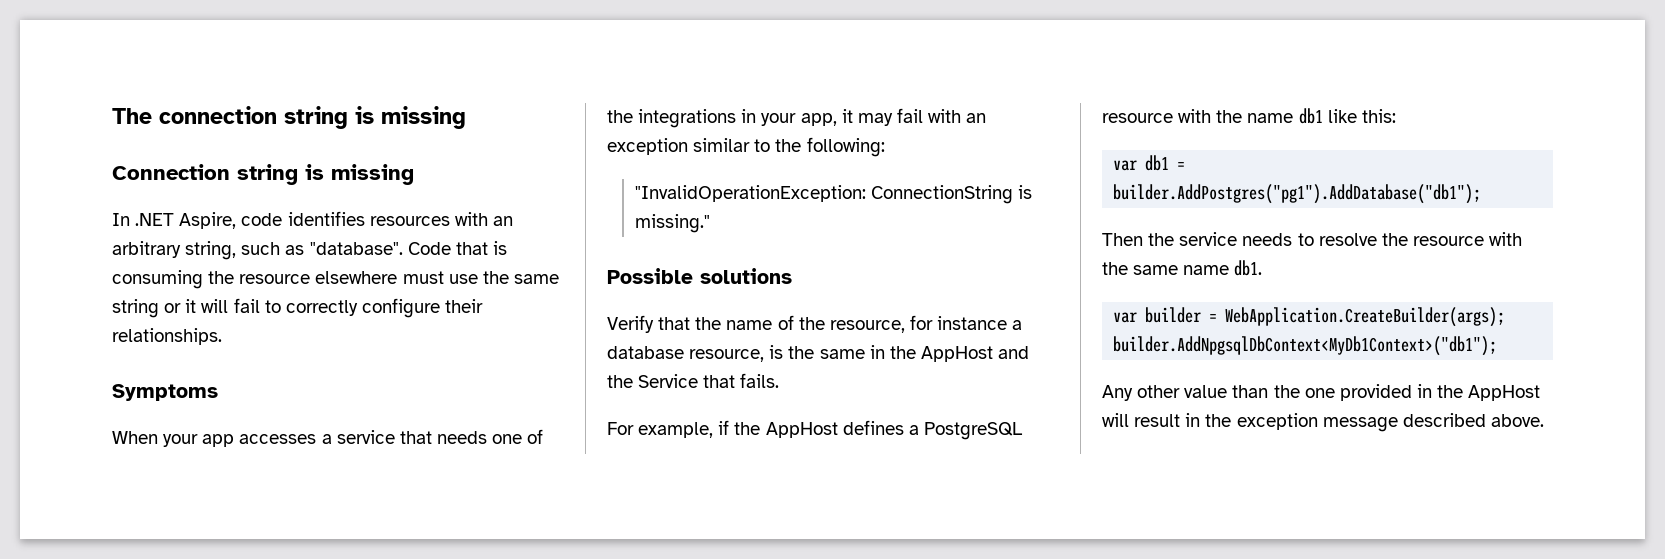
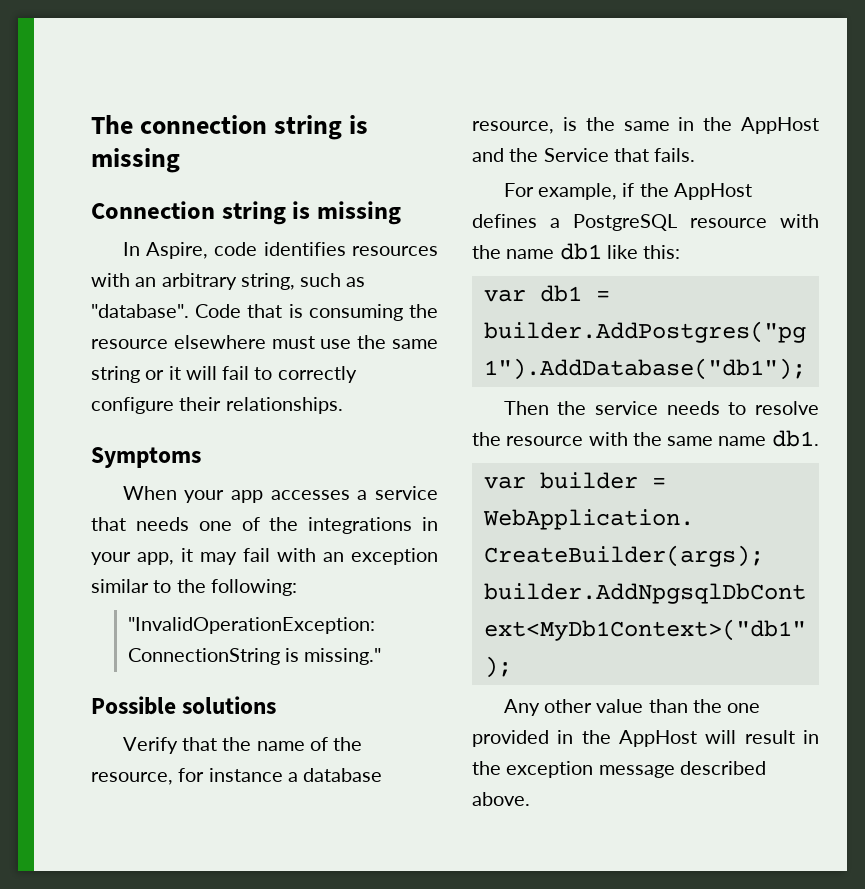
[135,213,175,226] .NET -> (140, 249) none

